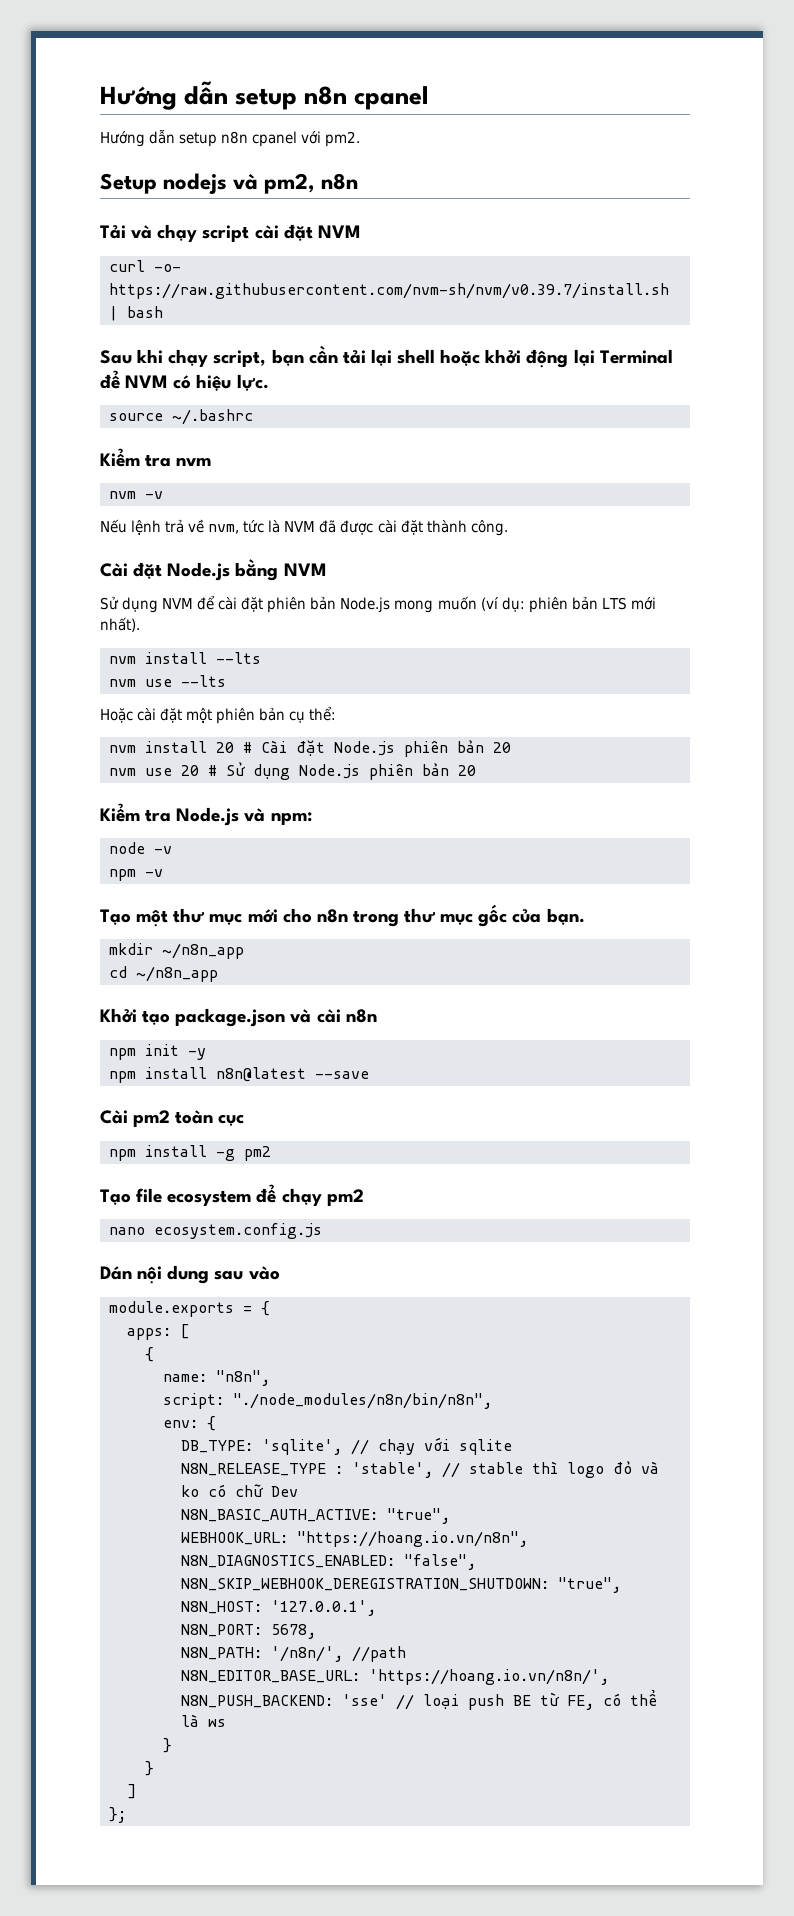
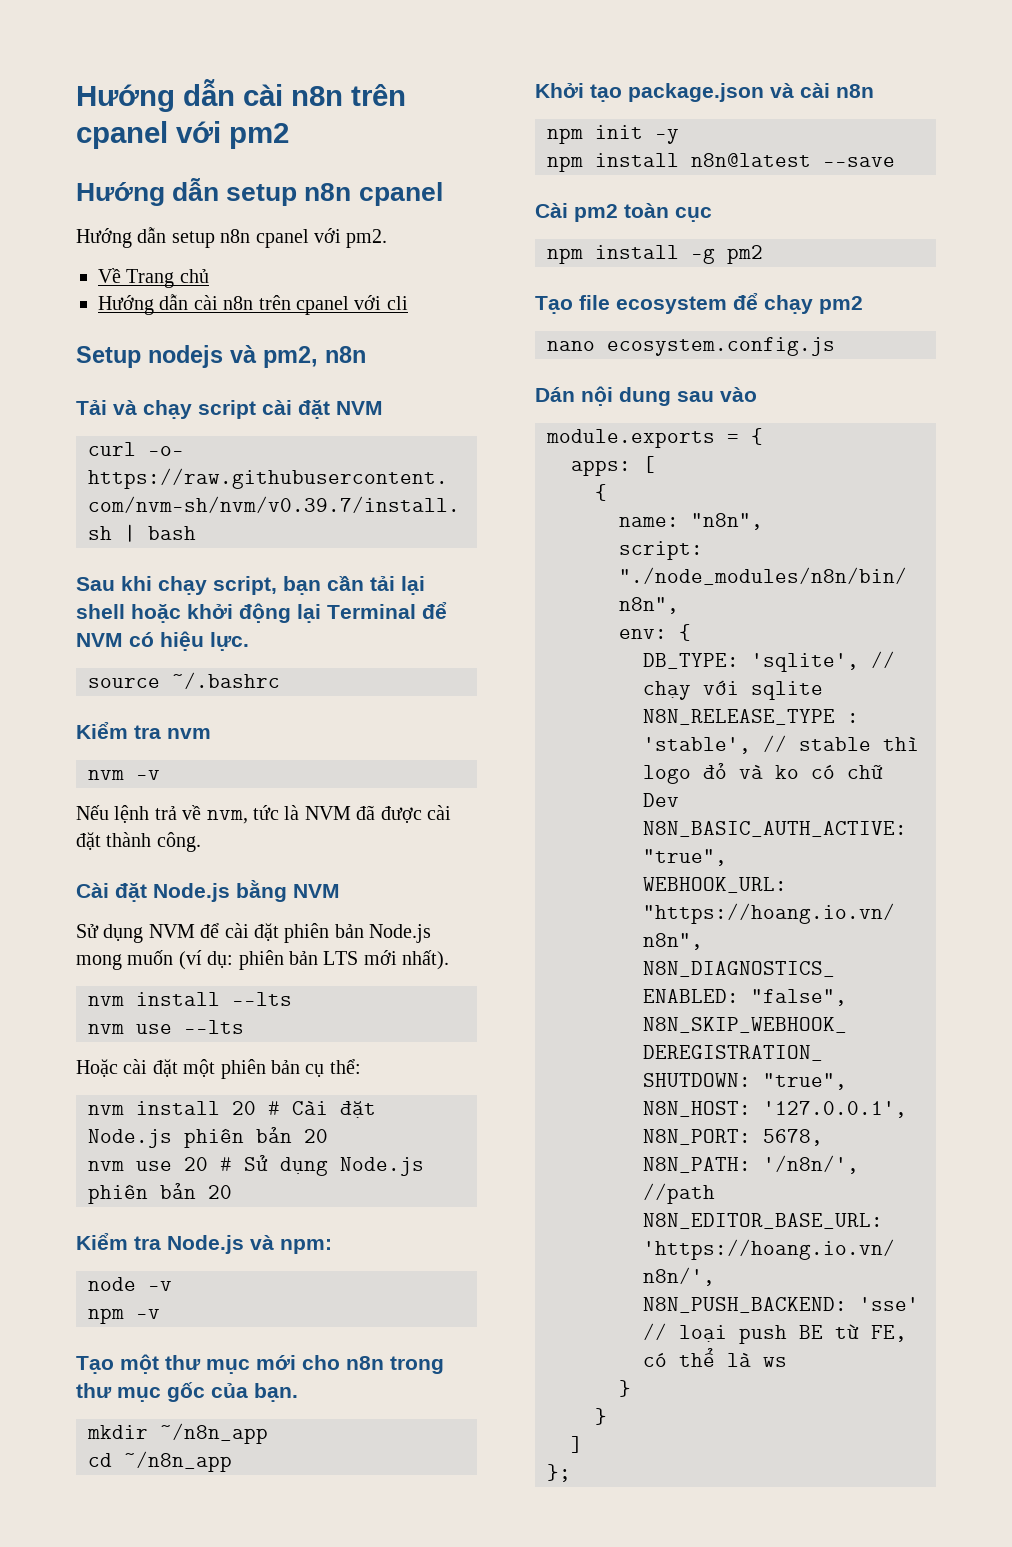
[100,81,229,110] Hướng dẫn -> [76,79,406,112] [76,121,289,149] [76,178,220,206] Hướng dẫn cài n8n trên cpanel với pm2 // Hướng dẫn
(361, 139) none -> [98,268,209,288] [98,294,408,315] // Về Trang chủ // Hướng dẫn cài n8n trên cpanel với cli

